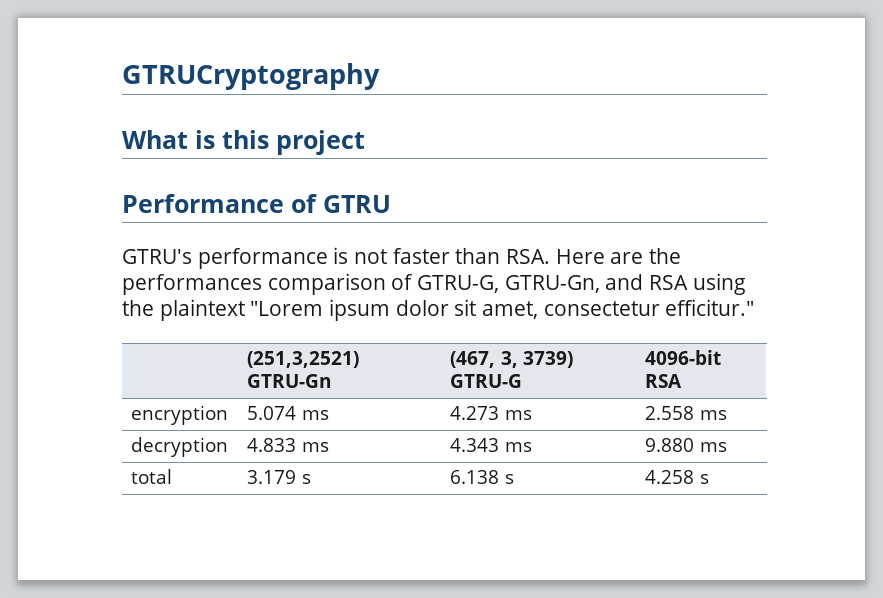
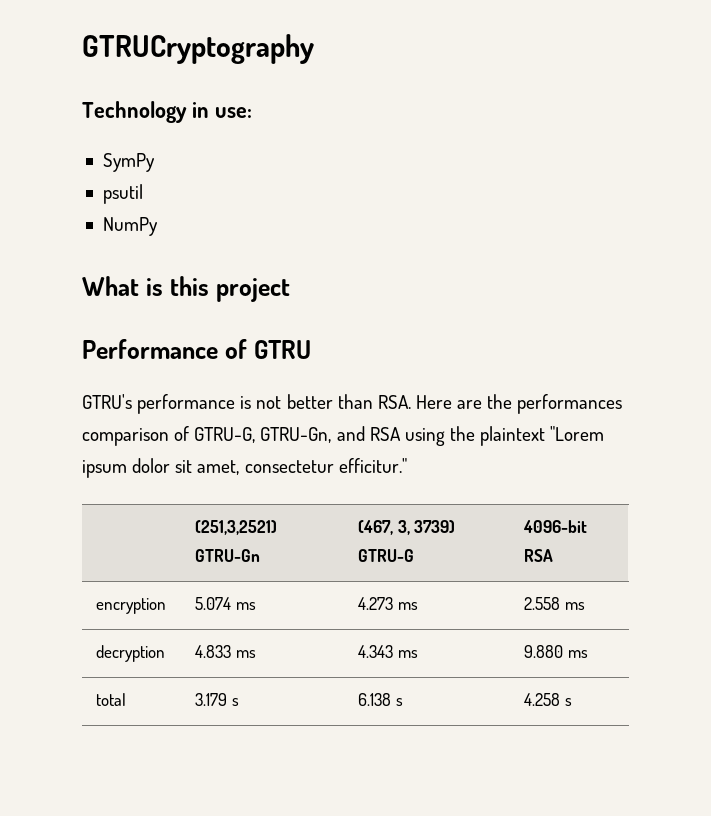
(380, 76) none -> [82,101,252,123] [102,153,155,172] [102,184,143,204] [102,217,158,236] // Technology in use: // SymPy // psutil // NumPy
[392,248,450,264] faster -> [286,394,333,409] better

